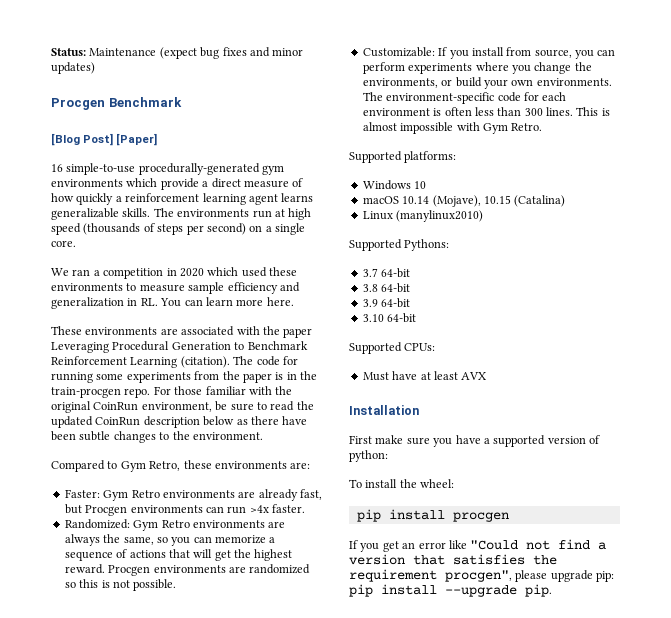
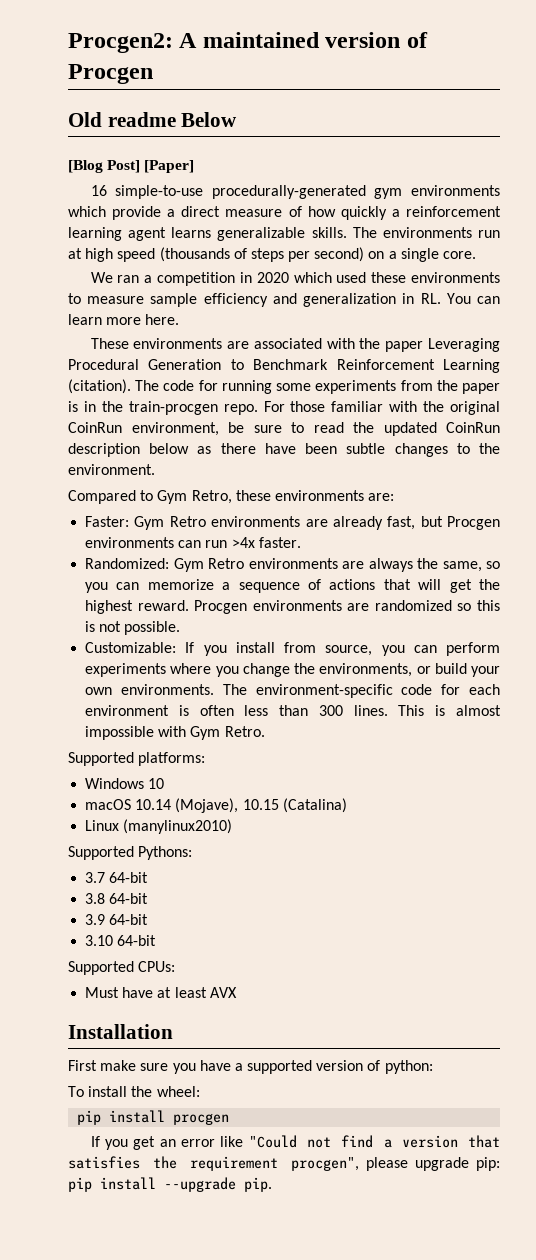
[51,47,304,59] [51,62,95,74] [51,97,182,110] Status: Maintenance (expect bug fixes and minor updates) // Procgen Benchmark -> [68,32,428,53] [68,64,153,84] [68,112,238,127] Procgen2: A maintained version of Procgen // Old readme Below

